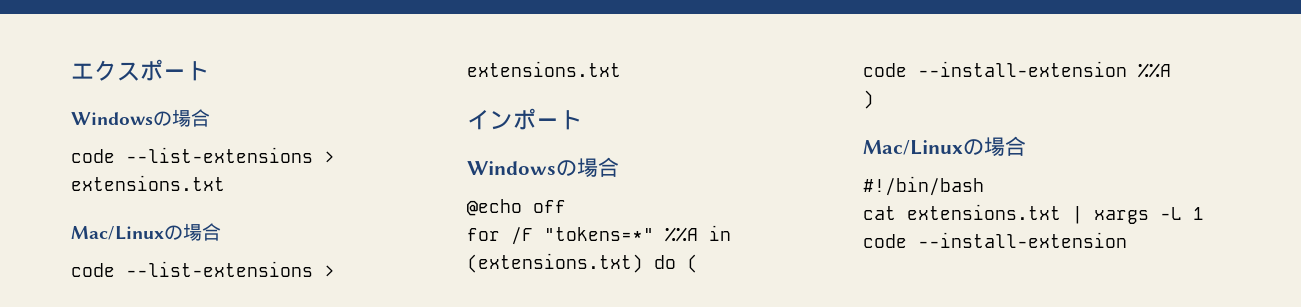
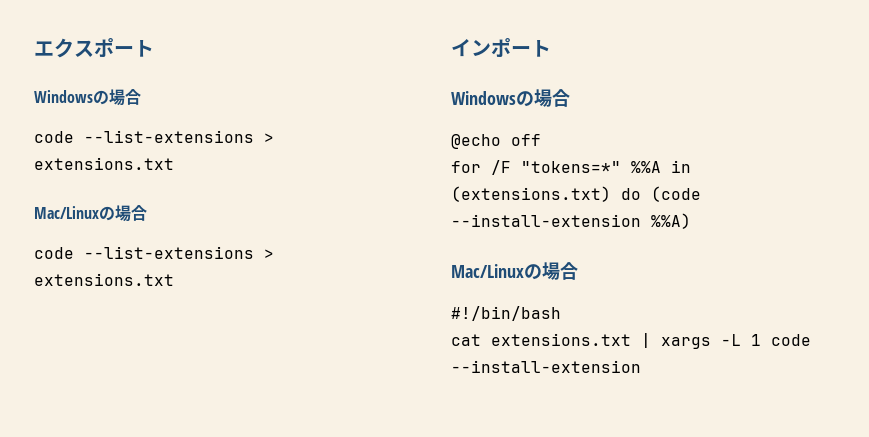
[687,254,698,273] [863,61,1171,78] [863,90,874,109] ( // code --install-extension %%A // ) -> [651,186,701,202] [451,213,691,229] (code --install-extension %%A)

